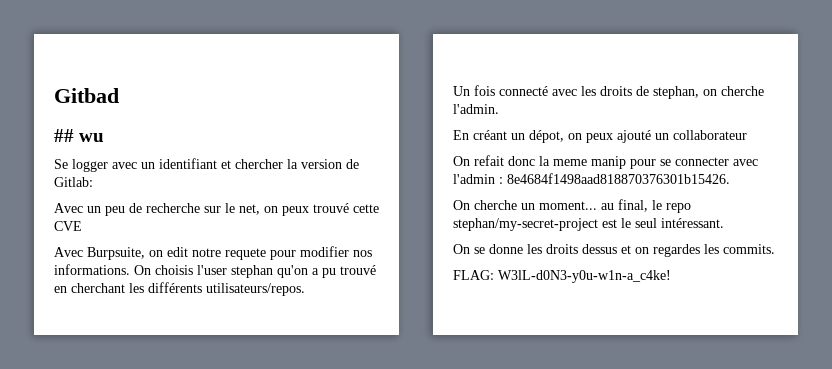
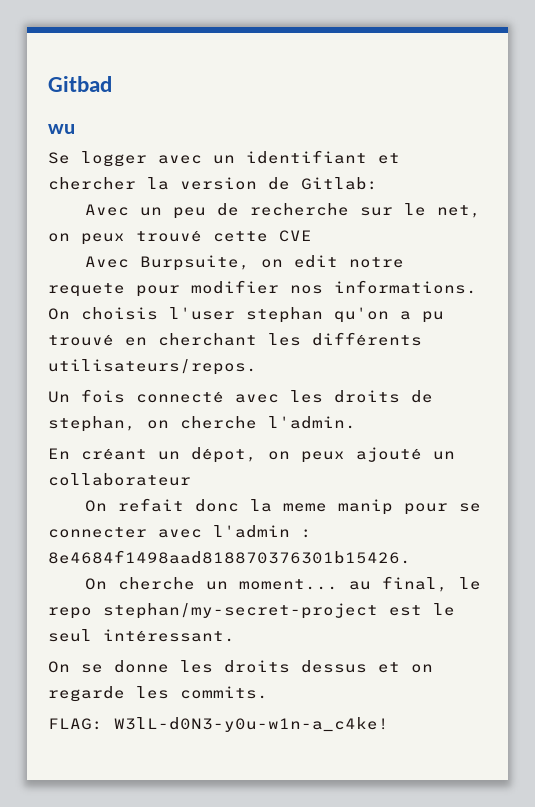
[54,129,74,142] ## -> (112, 84) none
[653,244,700,257] regardes -> [48,686,125,702] regarde

